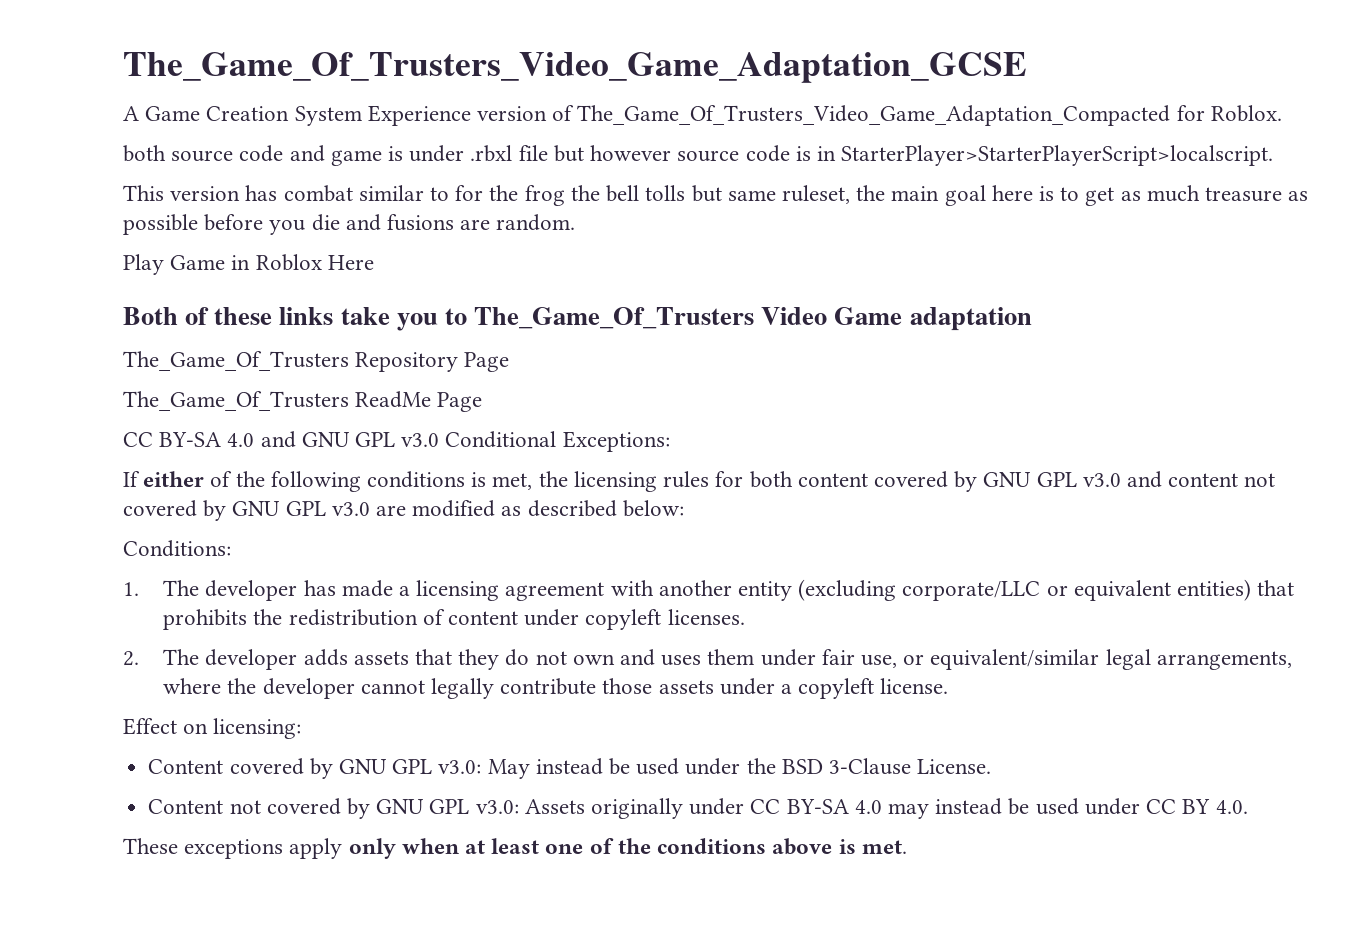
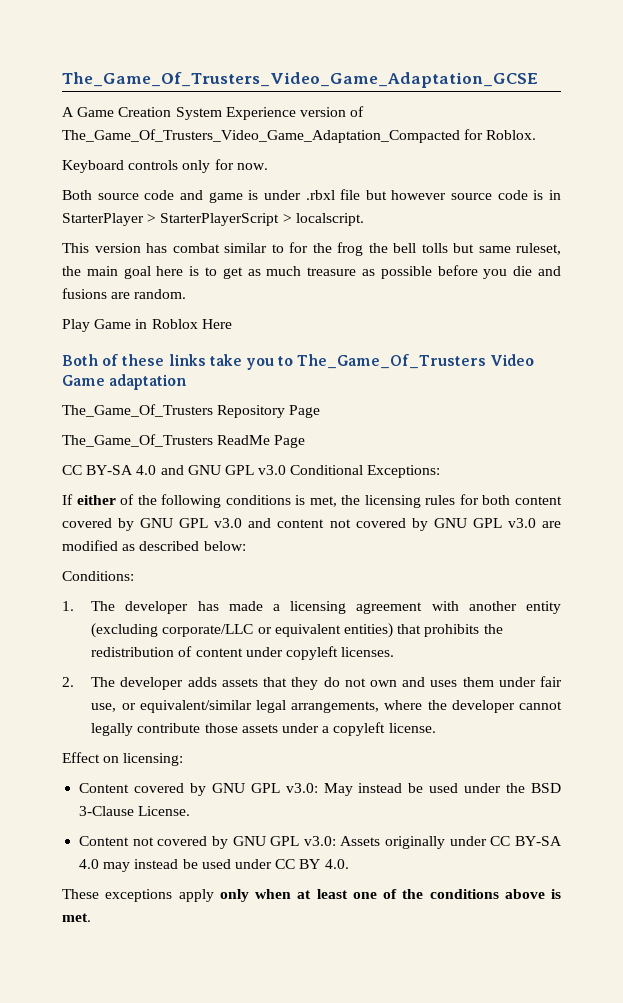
[123,145,166,162] both -> [62,159,268,173] [62,190,92,200] Keyboard controls only for now. // Both
[841,145,1274,166] StarterPlayer>StarterPlayerScript>localscript. -> [62,213,364,226] StarterPlayer > StarterPlayerScript > localscript.

